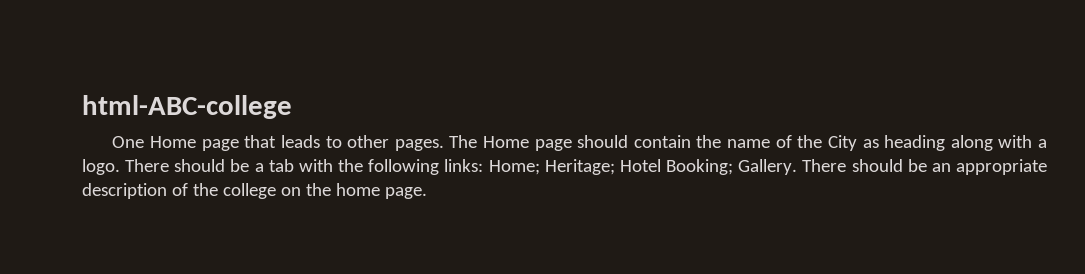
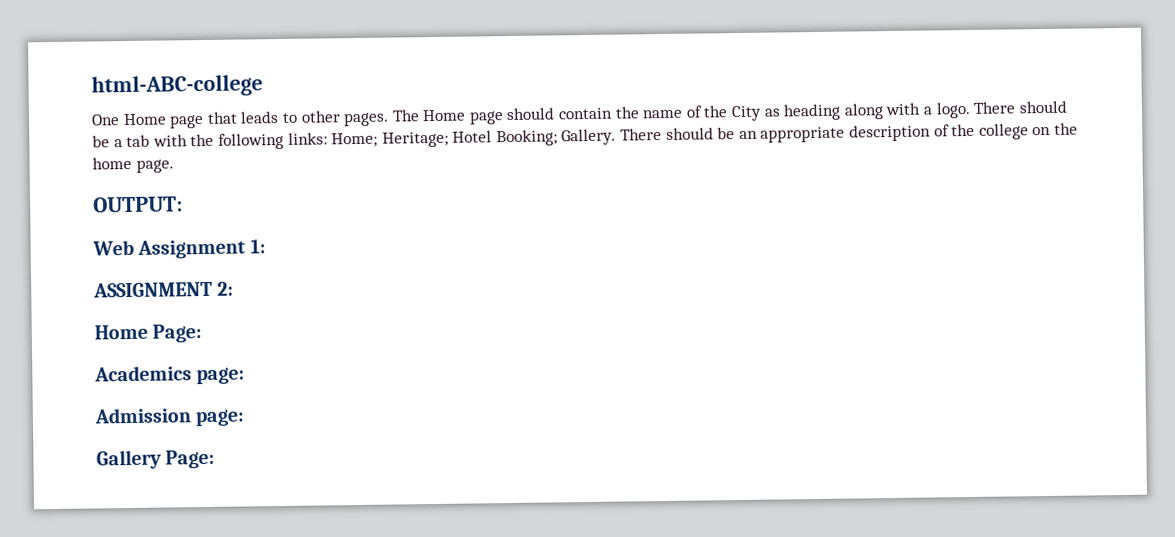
(427, 193) none -> [93,196,183,213] [92,239,266,259] [93,281,235,298] [94,324,203,343] [94,365,246,385] [94,407,246,427] [96,449,216,470] // OUTPUT: // Web Assignment 1: // ASSIGNMENT 2: // Home Page: // Academics page: // Admission page: // Gallery Page:

